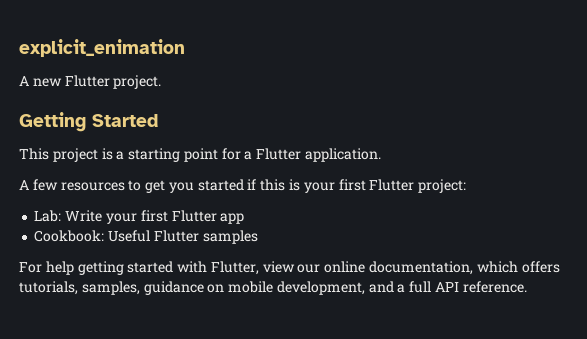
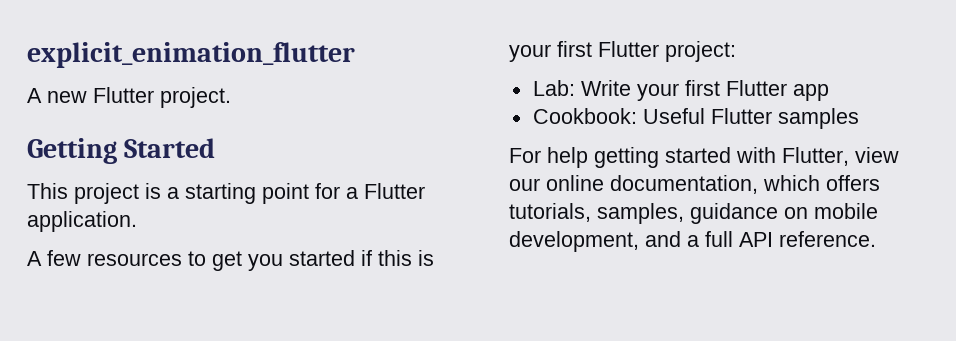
[19,39,185,57] explicit_enimation -> [27,42,355,68] explicit_enimation_flutter

